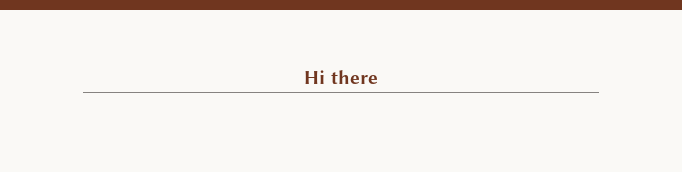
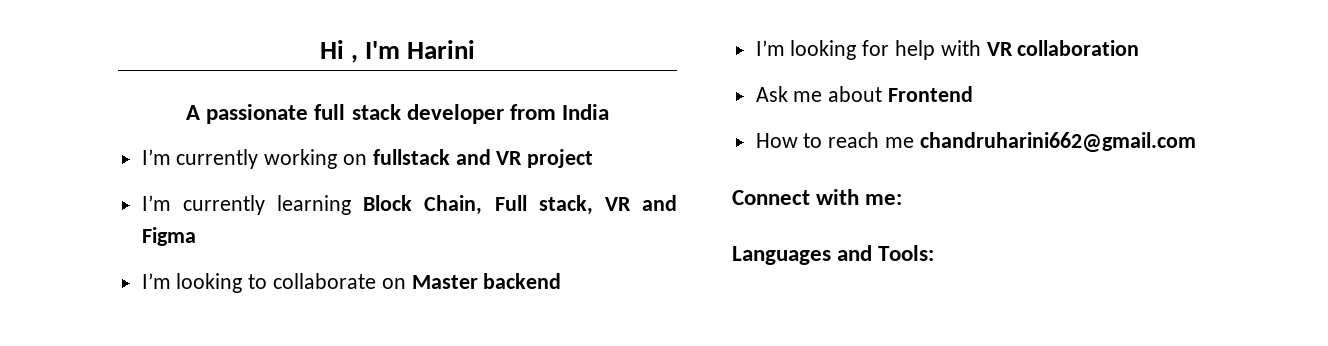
[330,70,378,84] there -> [350,40,476,63] [185,104,610,124] [141,149,594,169] [141,195,677,215] [141,227,196,246] [141,273,562,293] [755,40,1140,60] [755,86,974,102] [755,132,1196,153] [732,189,903,205] [732,245,935,265] , I'm Harini // A passionate full stack developer from India // I’m currently working on fullstack and VR project // I’m currently learning Block Chain, Full stack, VR and Figma // I’m looking to collaborate on Master backend // I’m looking for help with VR collaboration // Ask me about Frontend // How to reach me chandruharini662@gmail.com // Connect with me: // Languages and Tools:

